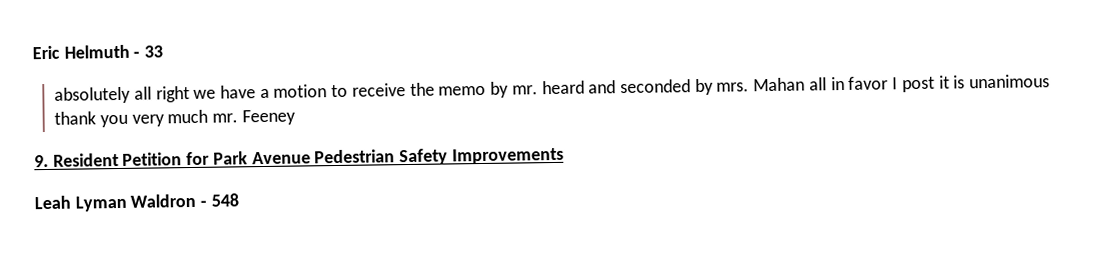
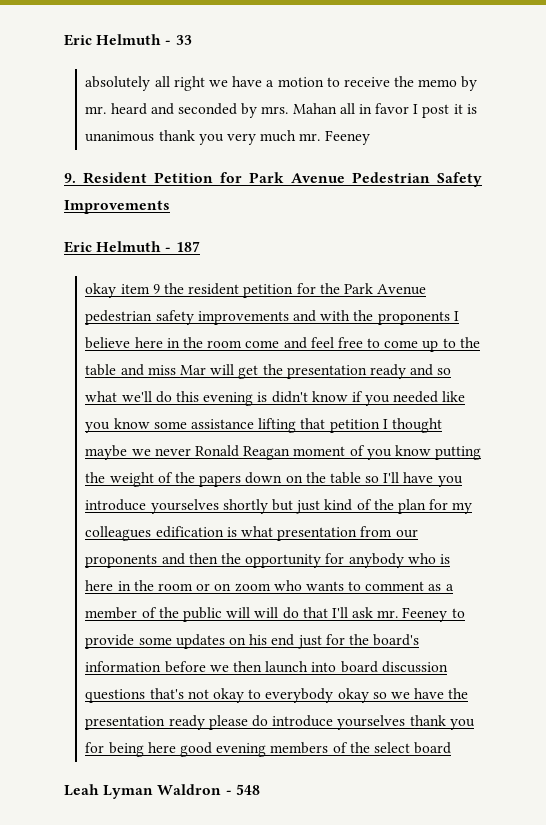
(564, 156) none -> [64,241,200,253] [85,283,427,298] [85,310,459,325] [85,337,480,352] [85,364,452,379] [85,391,466,406] [85,418,442,433] [85,445,482,460] [85,472,463,487] [85,499,473,514] [85,526,418,541] [85,553,450,568] [85,580,454,592] [85,607,465,622] [85,634,420,649] [85,661,448,673] [85,688,469,703] [85,715,475,730] [85,742,452,757] // Eric Helmuth - 187 // okay item 9 the resident petition for the Park Avenue pedestrian safety improvements and with the proponents I believe here in the room come and feel free to come up to the table and miss Mar will get the presentation ready and so what we'll do this evening is didn't know if you needed like you know some assistance lifting that petition I thought maybe we never Ronald Reagan moment of you know putting the weight of the papers down on the table so I'll have you introduce yourselves shortly but just kind of the plan for my colleagues edification is what presentation from our proponents and then the opportunity for anybody who is here in the room or on zoom who wants to comment as a member of the public will will do that I'll ask mr. Feeney to provide some updates on his end just for the board's information before we then launch into board discussion questions that's not okay to everybody okay so we have the presentation ready please do introduce yourselves thank you for being here good evening members of the select board

